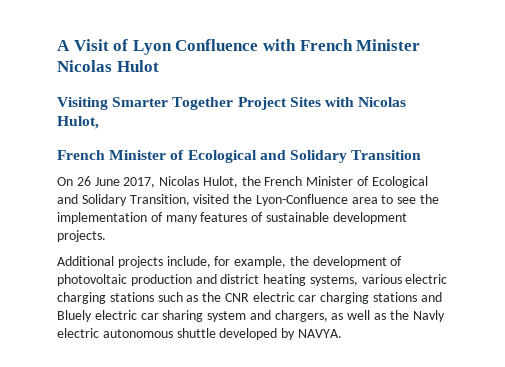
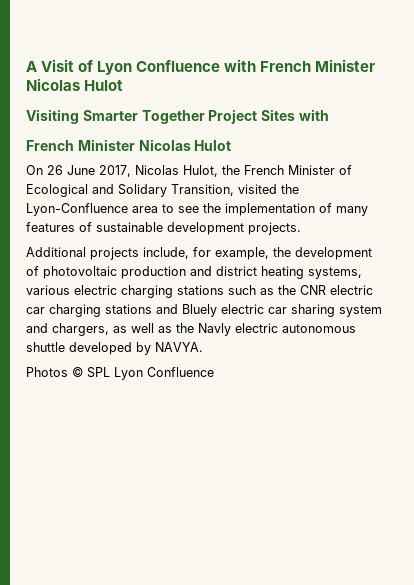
[358,97,407,107] [57,116,99,129] [57,150,422,163] Nicolas Hulot, // French Minister of Ecological and Solidary Transition -> [26,139,232,151] // French Minister Nicolas Hulot
(342, 333) none -> [26,367,214,380] // Photos © SPL Lyon Confluence

